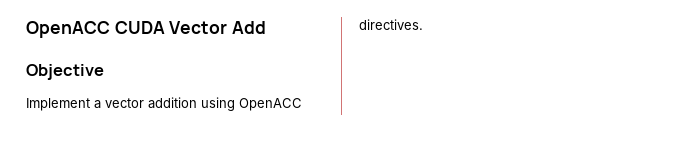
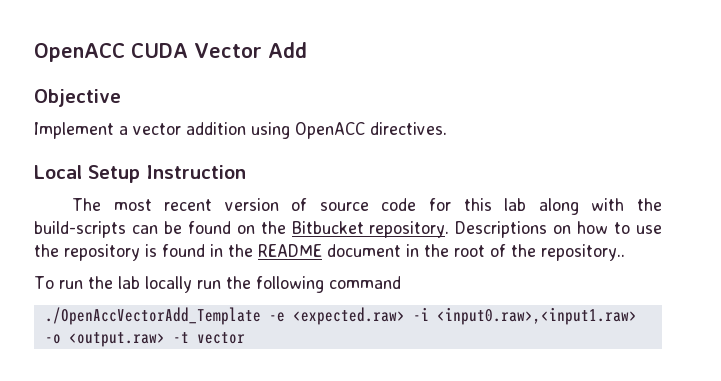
(423, 24) none -> [34,165,246,183] [71,198,662,215] [34,221,662,238] [34,244,625,261] [34,276,401,293] [44,307,637,325] [44,332,245,347] // Local Setup Instruction // The most recent version of source code for this lab along with the build-scripts can be found on the Bitbucket repository. Descriptions on how to use the repository is found in the README document in the root of the repository.. // To run the lab locally run the following command // ./OpenAccVectorAdd_Template -e <expected.raw> -i <input0.raw>,<input1.raw> -o <output.raw> -t vector

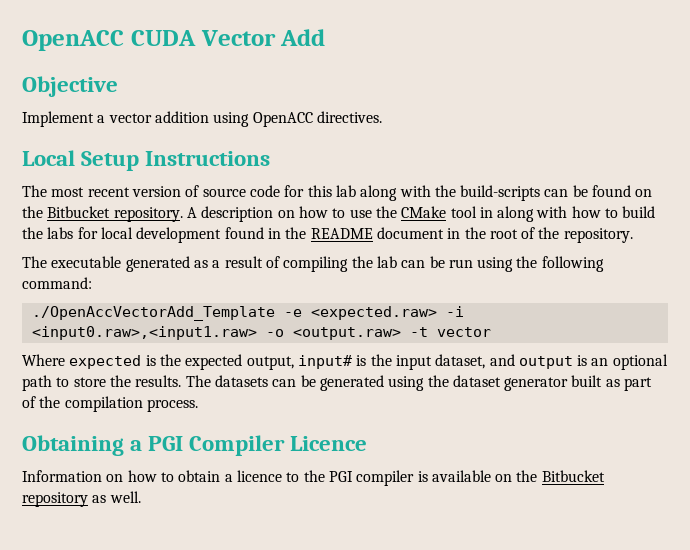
[146,165,246,179] Instruction -> [145,151,271,166] Instructions
[455,221,548,238] Descriptions -> [186,206,274,222] A description
[64,244,157,261] repository is -> [401,206,656,222] [22,227,222,243] CMake tool in along with how to build the labs for local development
[541,244,625,261] [34,276,221,293] repository.. // To run the lab locally run -> [563,228,633,243] [22,256,514,272] repository. // The executable generated as a result of compiling the lab can be run using
[328,276,401,289] command -> [22,277,92,289] command:
(245, 338) none -> [22,354,668,370] [22,375,653,391] [22,396,198,412] [22,435,368,456] [22,470,605,486] [22,491,141,507] // Where expected is the expected output, input# is the input dataset, and output is an optional path to store the results. The datasets can be generated using the dataset generator built as part of the compilation process. // Obtaining a PGI Compiler Licence // Information on how to obtain a licence to the PGI compiler is available on the Bitbucket repository as well.

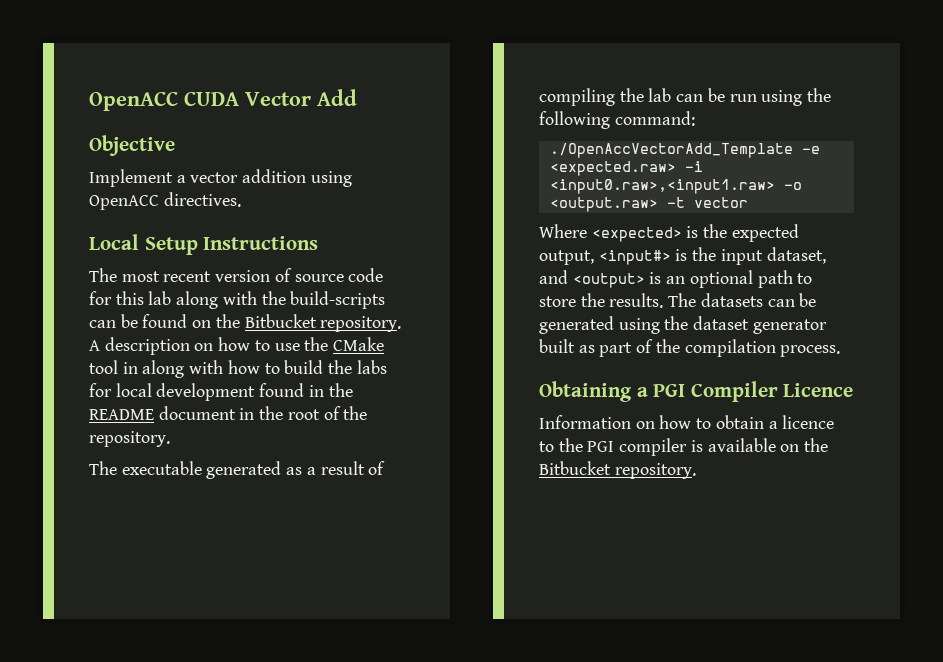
[69,355,142,369] expected -> [591,227,682,242] <expected>
[297,355,352,369] input# -> [598,250,671,265] <input#>
[518,356,573,369] output -> [572,273,645,288] <output>
[22,491,141,507] repository as well. -> [614,463,696,479] repository.

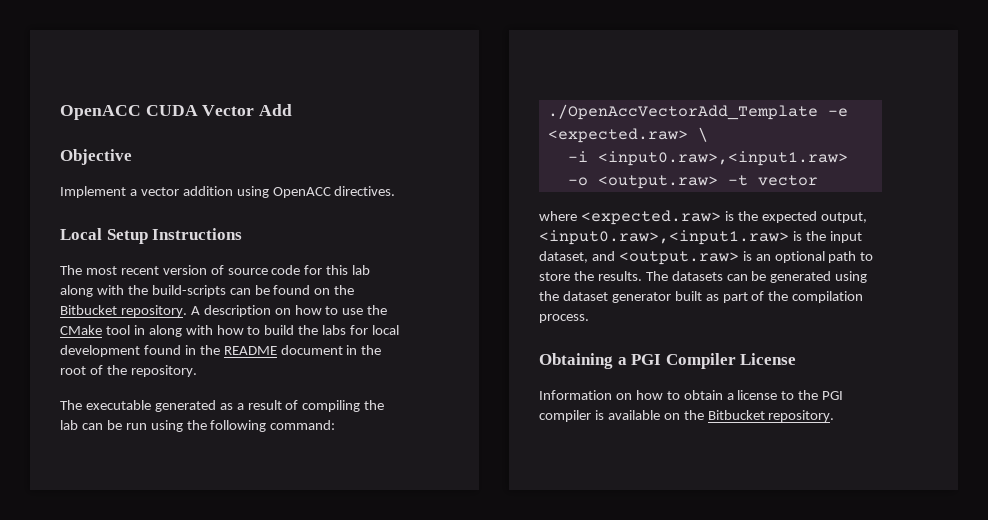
(676, 168) none -> [697,127,708,142] \ //
[539,224,682,242] Where <expected> -> [539,210,721,225] where <expected.raw>
[598,250,671,265] <input#> -> [539,230,789,245] <input0.raw>,<input1.raw>
[572,273,645,288] <output> -> [618,251,739,265] <output.raw>
[783,383,854,397] Licence -> [740,353,797,365] License
[782,415,835,429] licence -> [737,390,778,400] license

